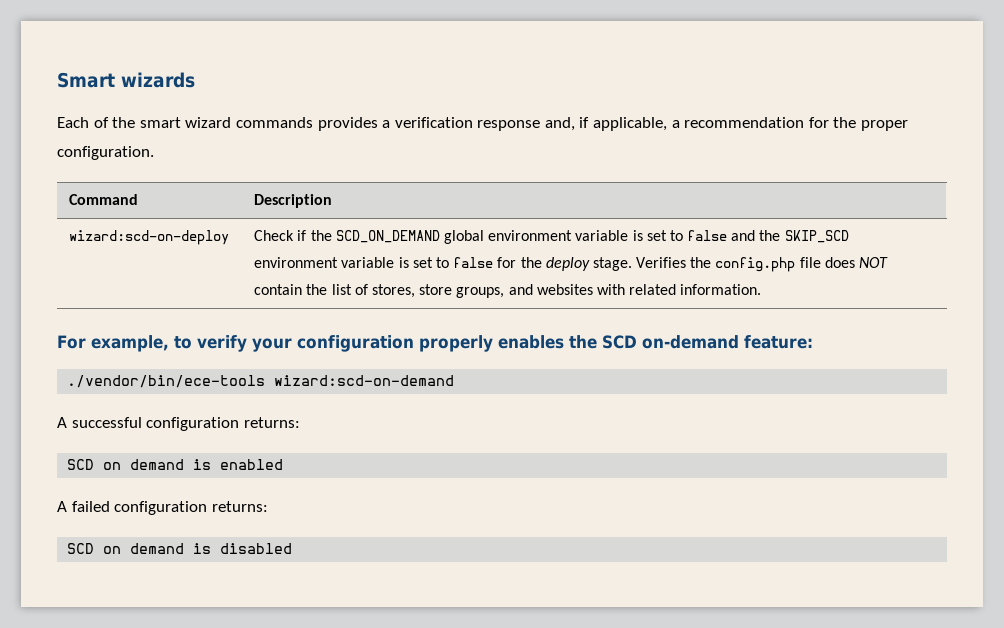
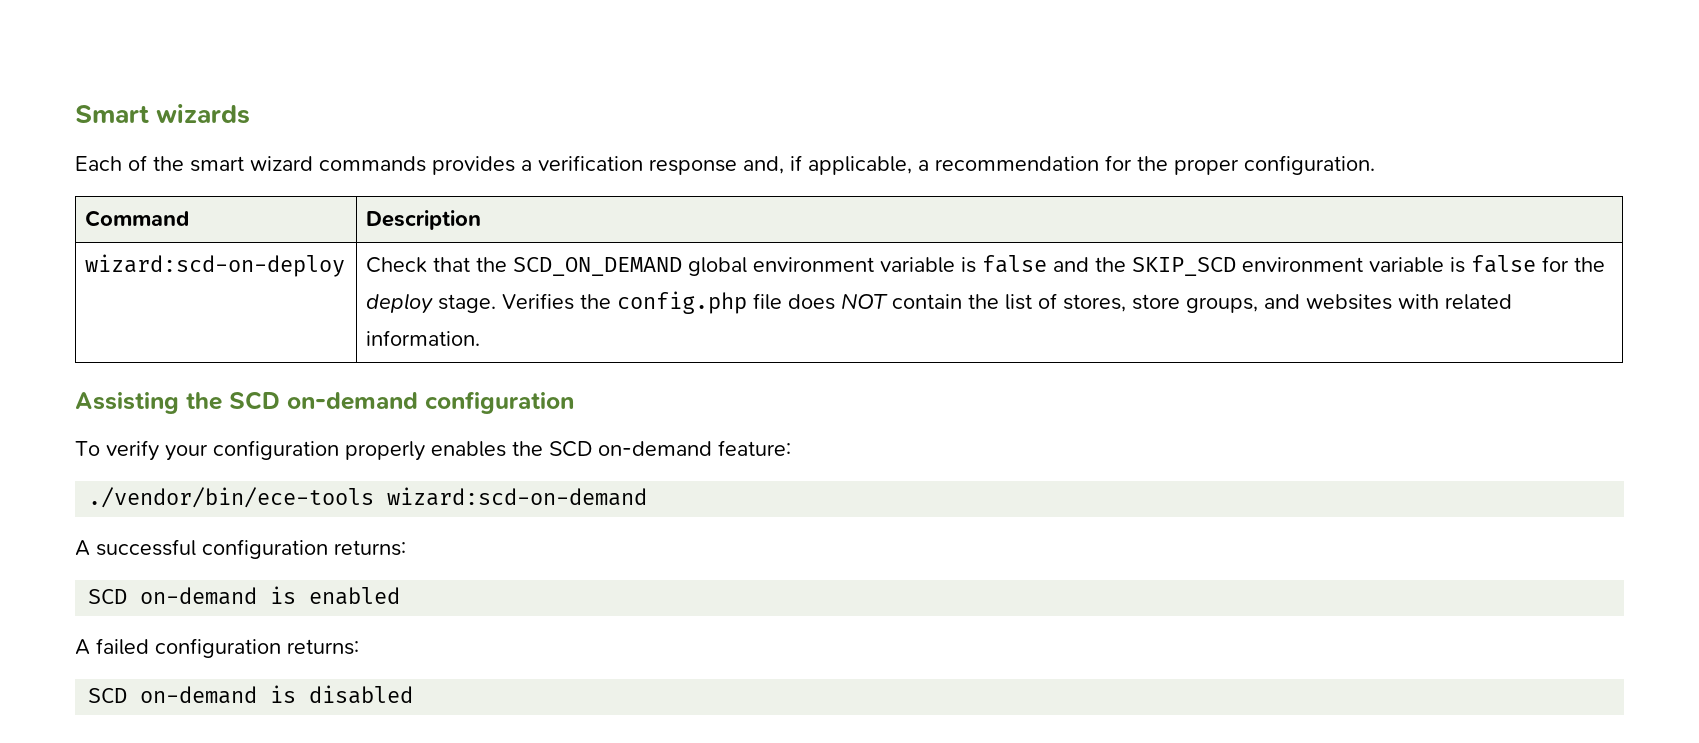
[297,230,307,241] if -> [433,257,471,272] that
[646,230,683,241] set to -> (977, 265) none
[412,257,449,268] set to -> (1466, 265) none
[57,335,192,352] For example, to -> [75,391,574,414] [75,441,100,456] Assisting the SCD on-demand configuration // To
[103,459,185,470] on demand -> [140,587,258,605] on-demand
[103,543,185,554] on demand -> [140,686,258,704] on-demand

